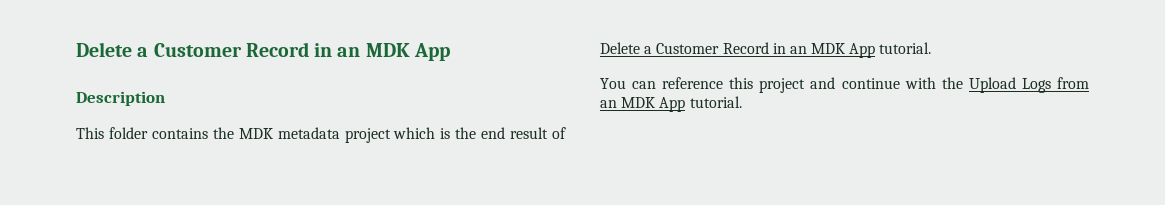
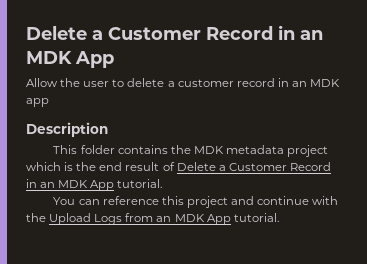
[76,42,450,61] Delete a Customer Record in an MDK App -> [26,25,323,40] [26,51,114,68] [26,78,341,87] [26,98,49,107] Delete a Customer Record in an MDK App // Allow the user to delete a customer record in an MDK app

